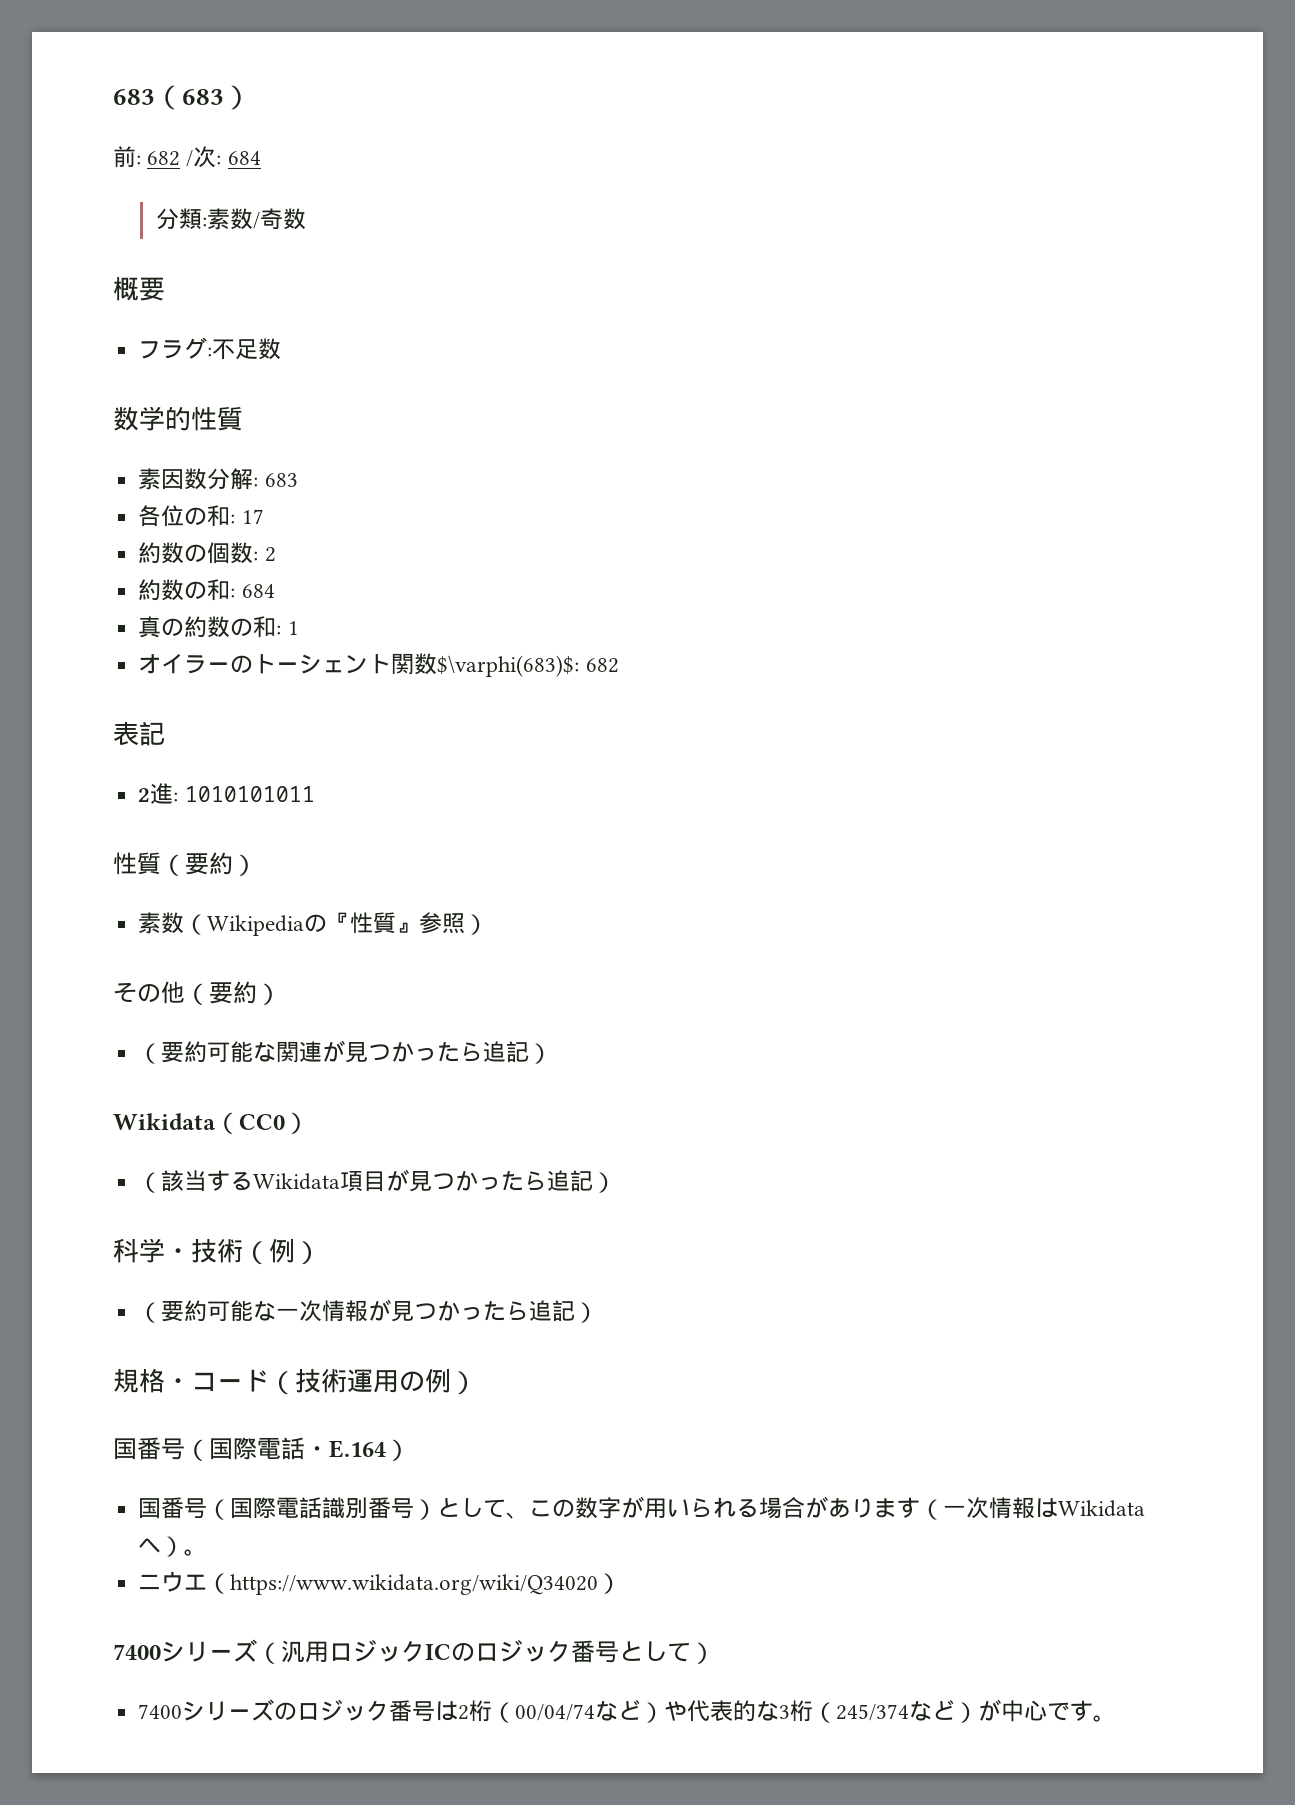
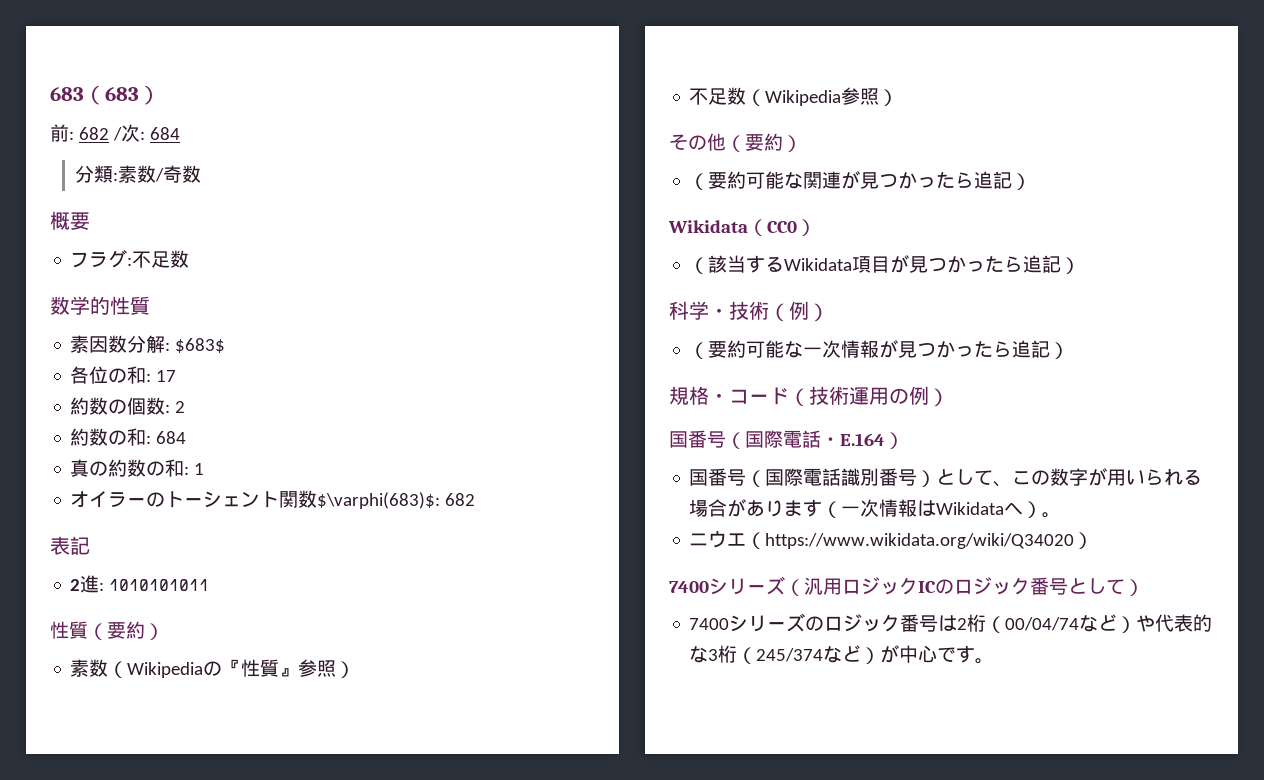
[264,473,298,487] 683 -> [175,338,226,353] $683$
(489, 924) none -> [689,87,899,106] // 不足数（Wikipedia参照）

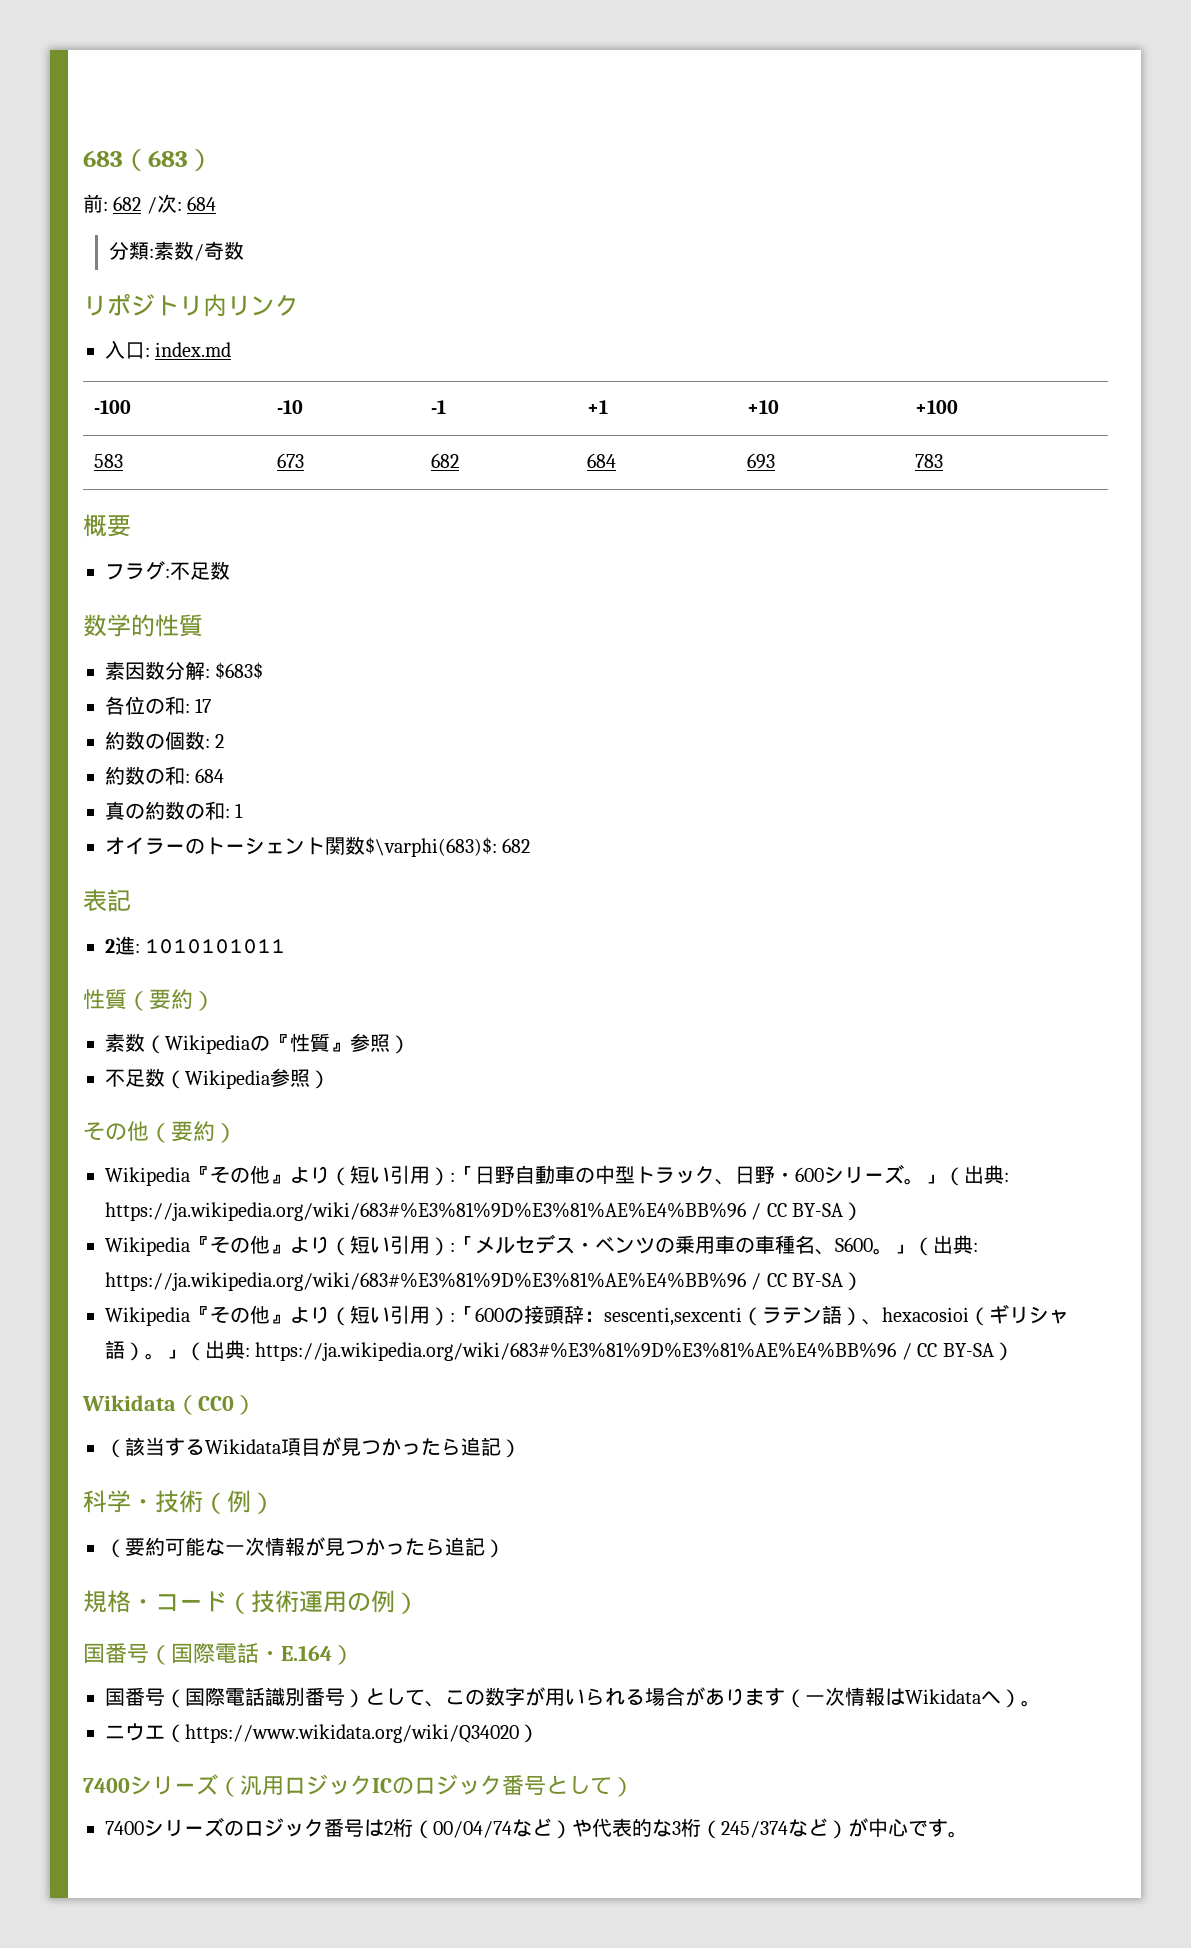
(202, 174) none -> [83,293,299,317] [105,340,232,359] [94,400,132,414] [277,400,304,414] [431,400,447,414] [587,400,609,414] [747,400,780,414] [915,400,959,414] [94,454,124,468] [277,453,305,468] [431,453,460,468] [587,453,617,468] [747,453,776,469] [915,454,944,468] // リポジトリ内リンク // 入口: index.md // -100 | -10 | -1 | +1 | +10 | +100 // 583 | 673 | 682 | 684 | 693 | 783
[689,171,1013,190] （要約可能な関連が見つかったら追記 -> [105,1164,1009,1186] [105,1202,864,1221] [105,1234,978,1256] [105,1272,864,1291] [105,1304,1069,1326] [105,1340,994,1361] Wikipedia『その他』より（短い引用）:「日野自動車の中型トラック、日野・600シリーズ。」（出典: https://ja.wikipedia.org/wiki/683#%E3%81%9D%E3%81%AE%E4%BB%96 / CC BY-SA） // Wikipedia『その他』より（短い引用）:「メルセデス・ベンツの乗用車の車種名、S600。」（出典: https://ja.wikipedia.org/wiki/683#%E3%81%9D%E3%81%AE%E4%BB%96 / CC BY-SA） // Wikipedia『その他』より（短い引用）:「600の接頭辞：sescenti,sexcenti（ラテン語）、hexacosioi（ギリシャ語）。」（出典: https://ja.wikipedia.org/wiki/683#%E3%81%9D%E3%81%AE%E4%BB%96 / CC BY-SA

